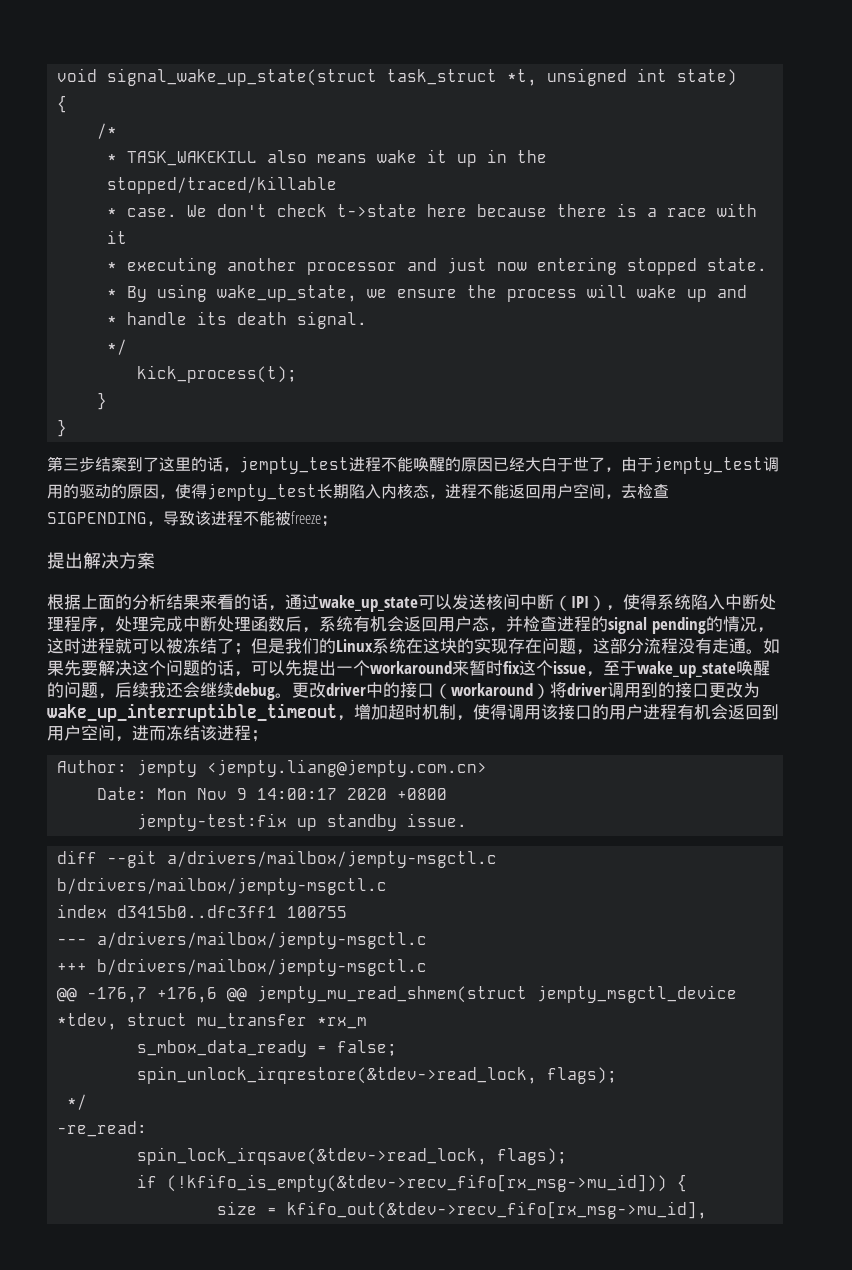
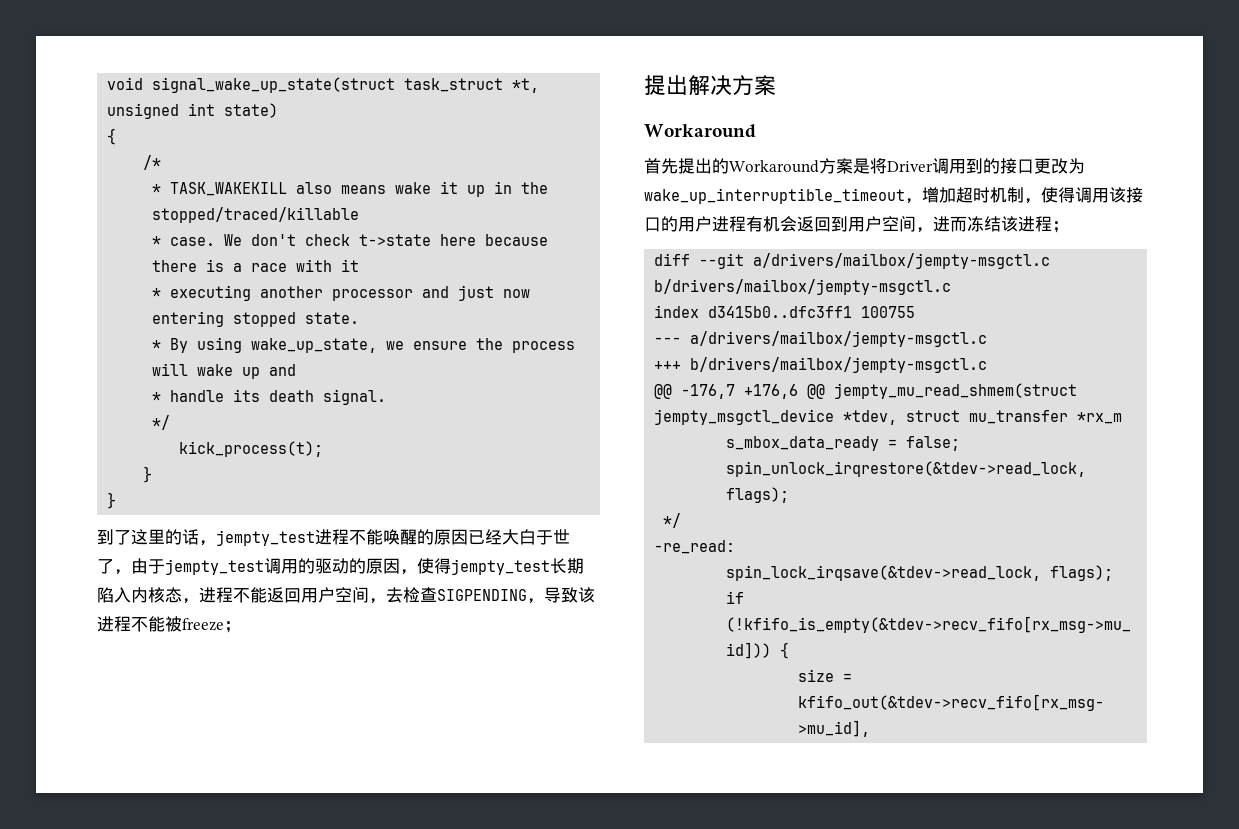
[47,456,127,472] 第三步结案 -> (117, 500) none
[47,594,776,612] [47,616,774,634] [47,638,780,655] [47,660,770,678] [47,682,607,700] 根据上面的分析结果来看的话，通过wake_up_state可以发送核间中断（IPI），使得系统陷入中断处理程序，处理完成中断处理函数后，系统有机会返回用户态，并检查进程的signal pending的情况，这时进程就可以被冻结了；但是我们的Linux系统在这块的实现存在问题，这部分流程没有走通。如果先要解决这个问题的话，可以先提出一个workaround来暂时fix这个issue，至于wake_up_state唤醒的问题，后续我还会继续debug。更改driver中的接口（workaround）将driver -> [644,124,756,138] [644,158,933,174] Workaround // 首先提出的Workaround方案是将Driver
[56,759,487,777] [96,787,447,800] [136,813,467,831] // Author: jempty <jempty.liang@jempty.com.cn> // Date: Mon Nov 9 14:00:17 2020 +0800 // jempty-test:fix up standby issue. -> (1069, 227) none

